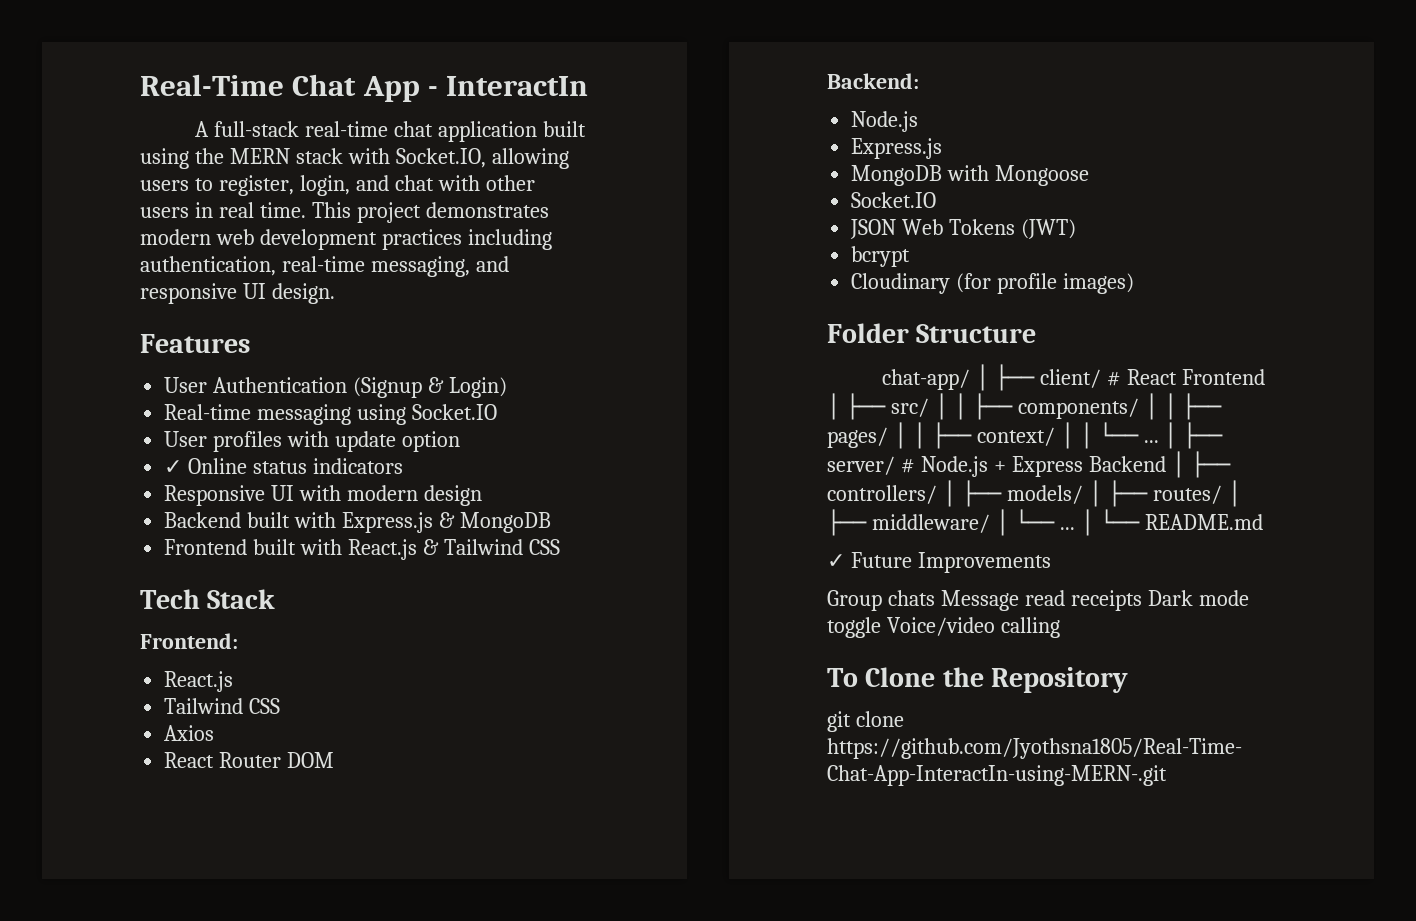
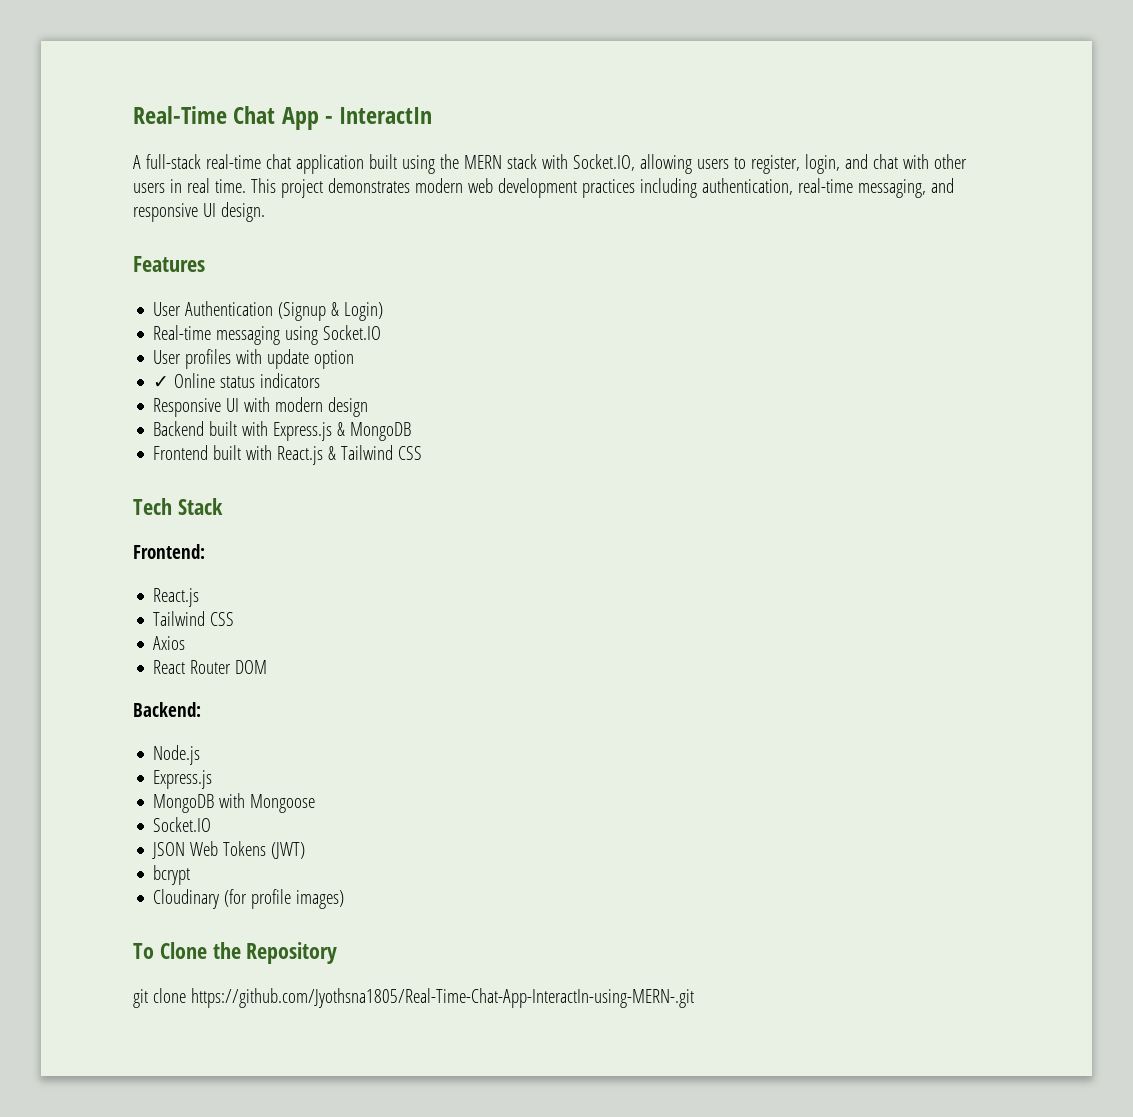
[827,323,1037,343] [881,364,1265,391] [827,393,1223,420] [827,422,1224,449] [827,451,1231,478] [827,480,1241,507] [827,509,1263,536] [827,552,1051,573] [827,590,1249,611] [827,617,1060,638] // Folder Structure // chat-app/ │ ├── client/ # React Frontend │ ├── src/ │ │ ├── components/ │ │ ├── pages/ │ │ ├── context/ │ │ └── ... │ ├── server/ # Node.js + Express Backend │ ├── controllers/ │ ├── models/ │ ├── routes/ │ ├── middleware/ │ └── ... │ └── README.md // ✓ Future Improvements // Group chats Message read receipts Dark mode toggle Voice/video calling -> (345, 899) none

